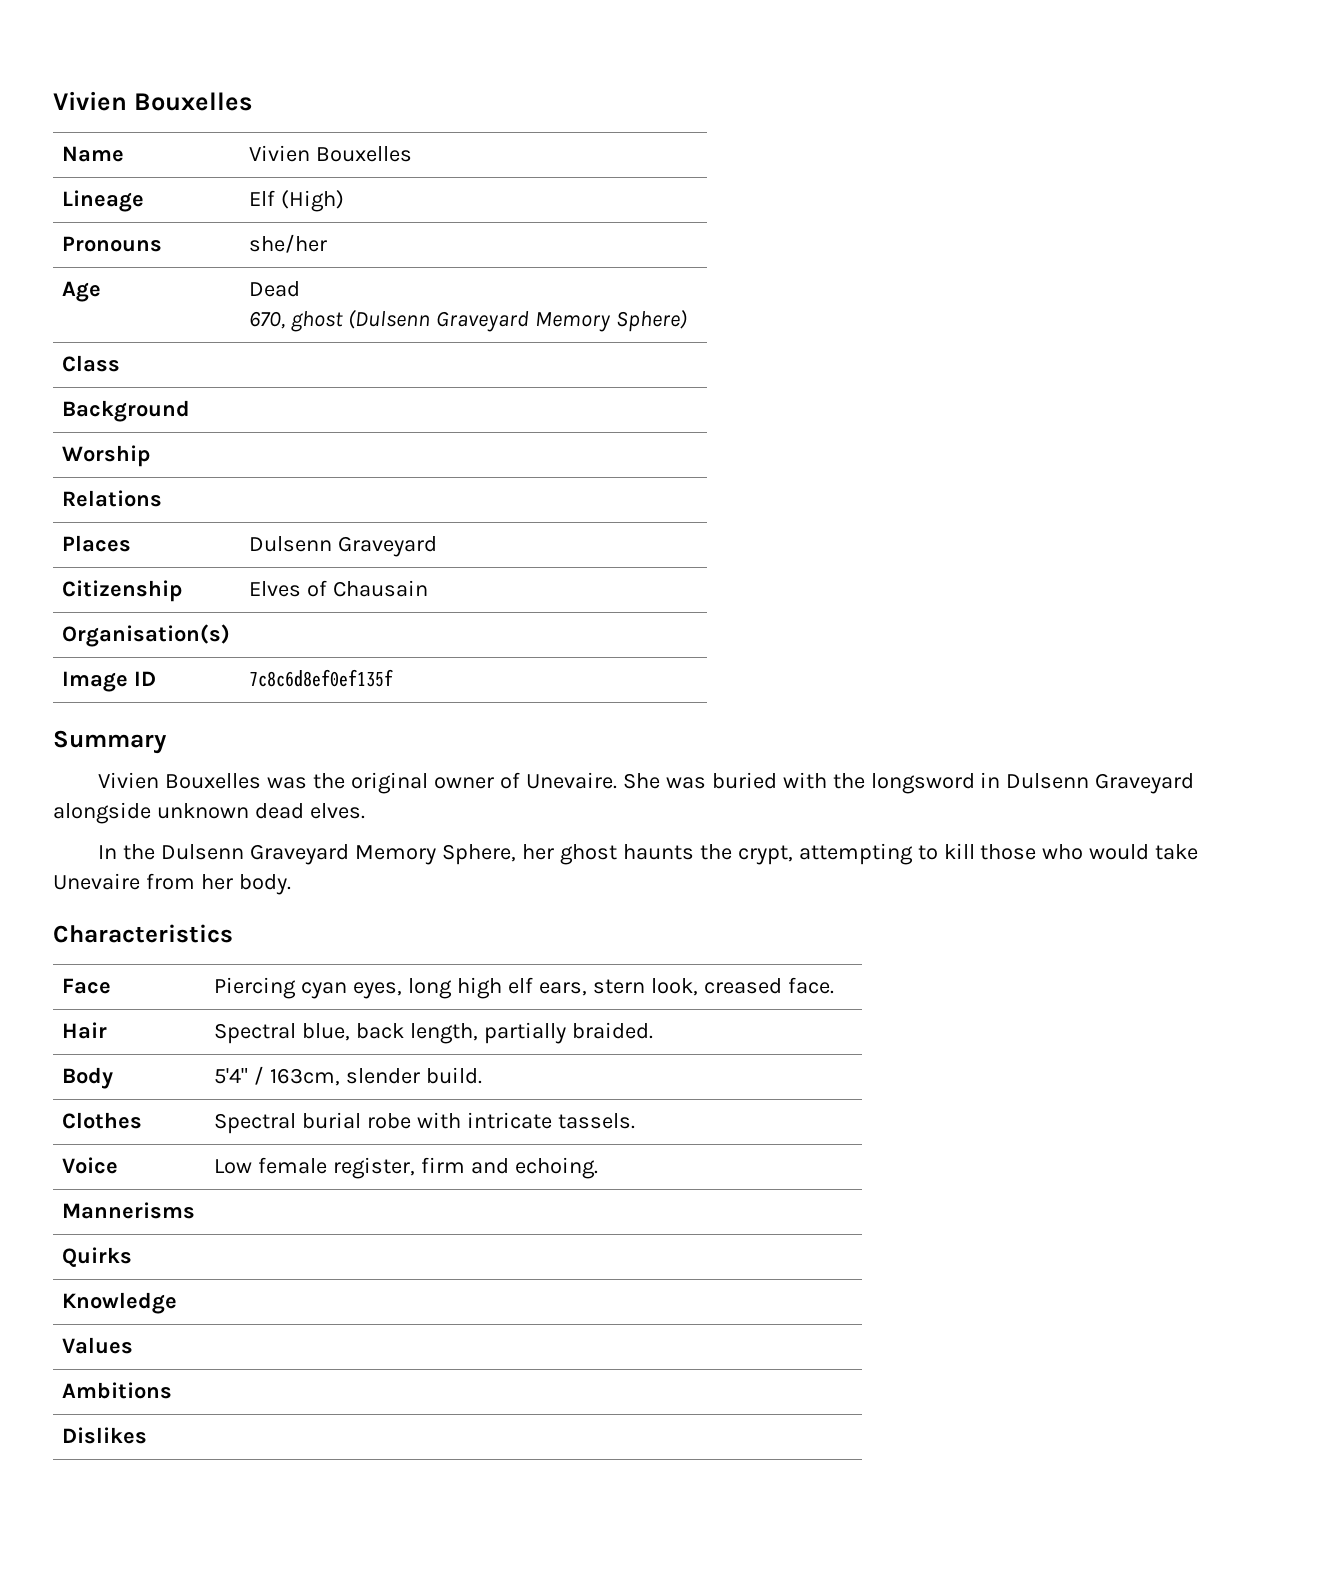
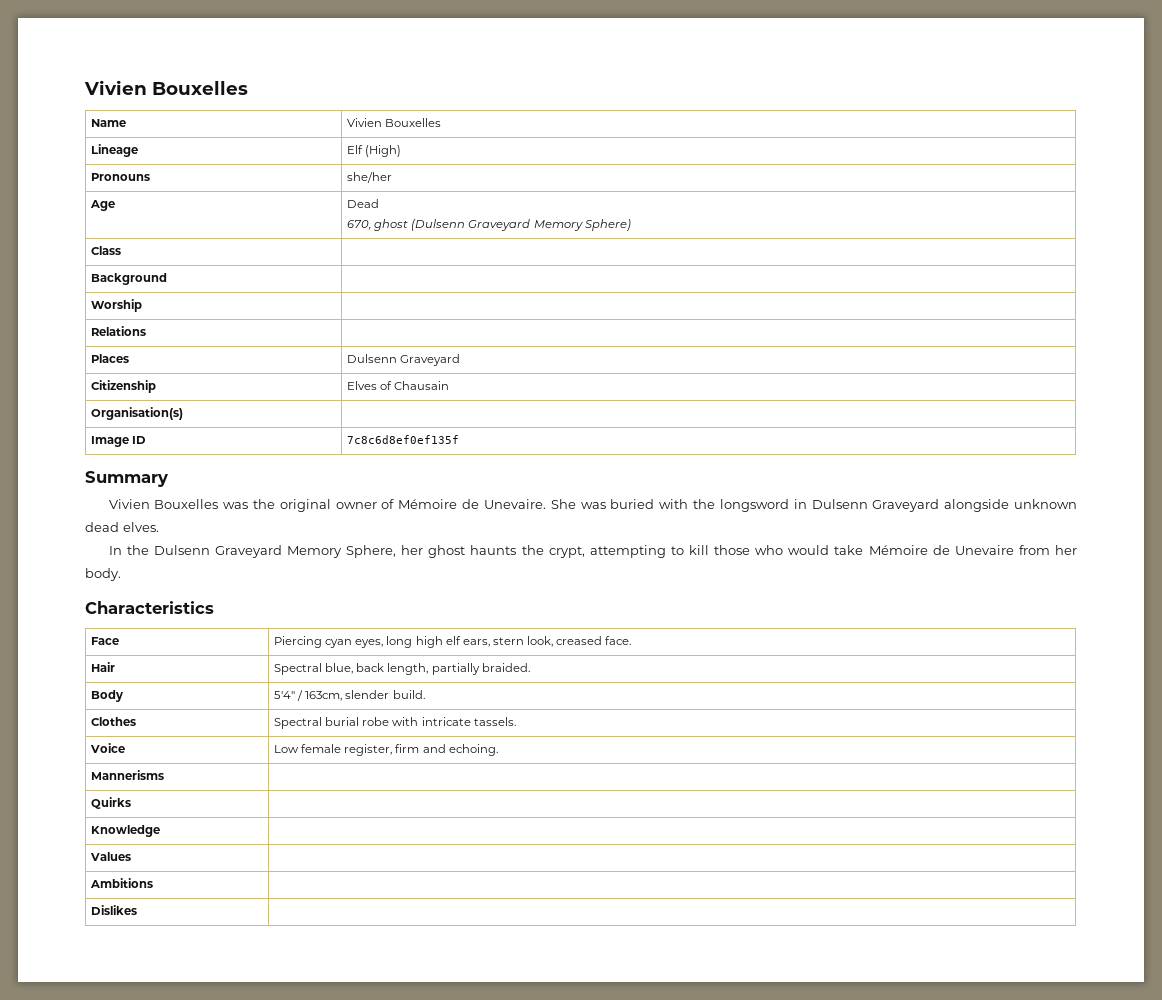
(520, 780) none -> [398,499,480,509] Mémoire de
(1199, 852) none -> [868,545,950,555] Mémoire de

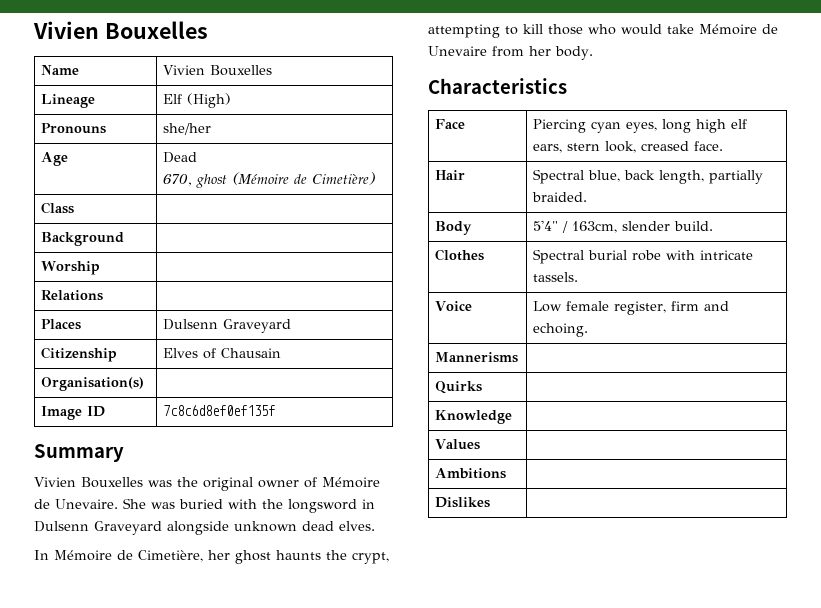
[411,219,631,231] (Dulsenn Graveyard Memory Sphere) -> [232,172,376,185] (Mémoire de Cimetière)
[126,545,397,558] the Dulsenn Graveyard Memory Sphere, -> [54,550,203,562] Mémoire de Cimetière,

